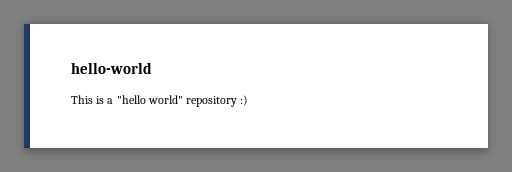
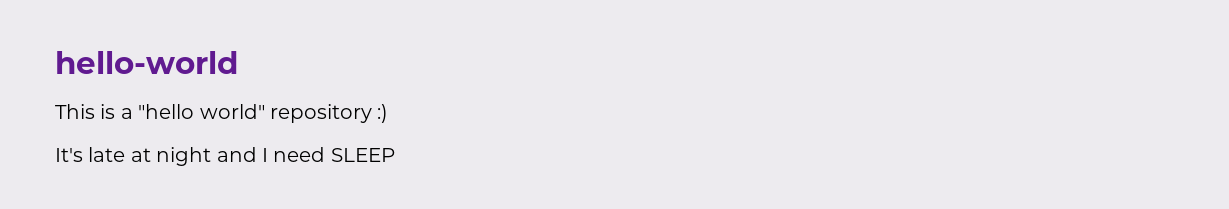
(249, 100) none -> [55,147,395,166] // It's late at night and I need SLEEP

